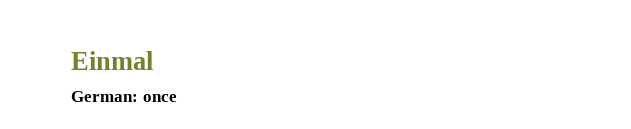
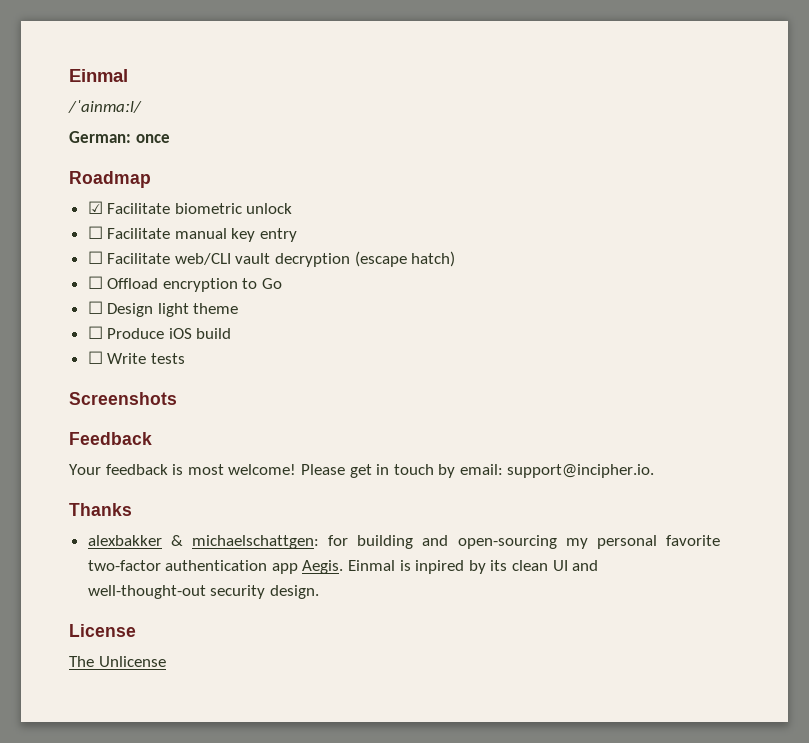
[71,51,153,70] Einmal -> [69,69,128,82] [68,100,142,113] Einmal // /ˈainmaːl/
(177, 98) none -> [69,171,151,188] [87,201,293,214] [87,226,298,242] [87,251,456,267] [87,276,283,292] [87,301,239,317] [87,326,232,339] [87,351,185,364] [69,392,177,405] [69,432,152,445] [69,464,655,478] [69,503,132,516] [87,535,720,549] [87,560,599,574] [87,585,319,599] [69,624,136,637] [69,656,166,667] // Roadmap // ☑ Facilitate biometric unlock // ☐ Facilitate manual key entry // ☐ Facilitate web/CLI vault decryption (escape hatch) // ☐ Offload encryption to Go // ☐ Design light theme // ☐ Produce iOS build // ☐ Write tests // Screenshots // Feedback // Your feedback is most welcome! Please get in touch by email: support@incipher.io. // Thanks // alexbakker & michaelschattgen: for building and open-sourcing my personal favorite two-factor authentication app Aegis. Einmal is inpired by its clean UI and well-thought-out security design. // License // The Unlicense

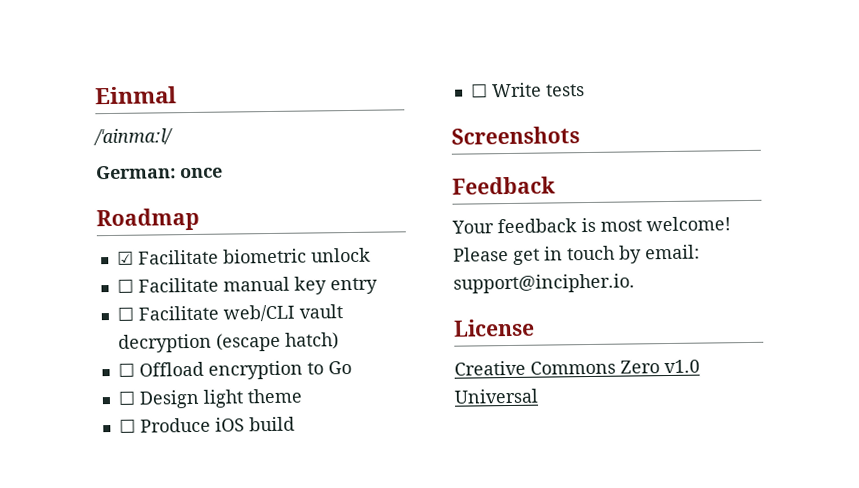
[69,503,132,516] [87,535,720,549] [87,560,599,574] [87,585,319,599] [69,624,136,637] [69,656,166,667] Thanks // alexbakker & michaelschattgen: for building and open-sourcing my personal favorite two-factor authentication app Aegis. Einmal is inpired by its clean UI and well-thought-out security design. // License // The Unlicense -> [453,318,535,337] [454,359,700,376] [454,388,539,404] License // Creative Commons Zero v1.0 Universal

